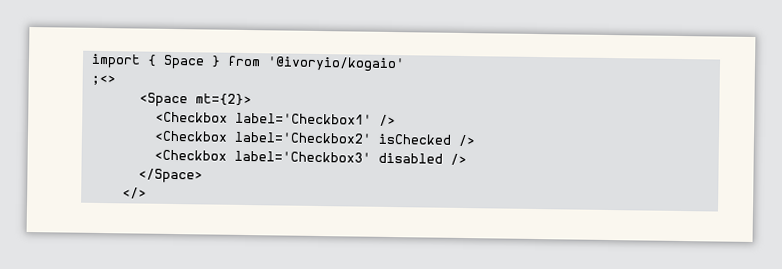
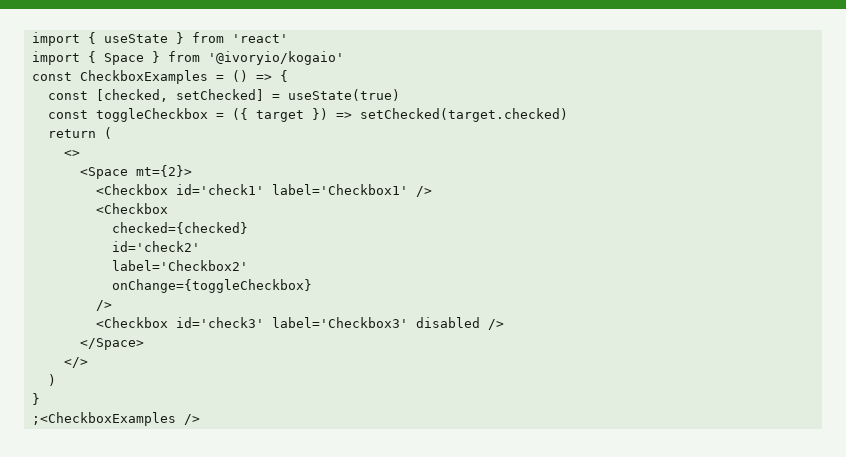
[90,53,405,73] [90,74,116,86] import { Space } from '@ivoryio/kogaio' // ;<> -> [32,32,289,46] [32,51,345,65] [32,70,289,84] [48,89,401,102] [48,108,569,122] [48,127,113,139] [64,150,81,157] import { useState } from 'react' // import { Space } from '@ivoryio/kogaio' // const CheckboxExamples = () => { // const [checked, setChecked] = useState(true) // const toggleCheckbox = ({ target }) => setChecked(target.checked) // return ( // <>
(228, 117) none -> [176,184,265,195] id='check1'
(228, 136) none -> [112,222,249,234] [112,241,201,252] // checked={checked} // id='check2' //
[377,133,475,147] [153,149,227,161] isChecked /> // <Checkbox -> [112,279,313,293] [96,300,113,311] [96,317,265,328] // onChange={toggleCheckbox} // /> // <Checkbox id='check3'
(147, 193) none -> [48,374,57,386] [32,393,41,405] [32,412,201,426] // ) // } // ;<CheckboxExamples />

